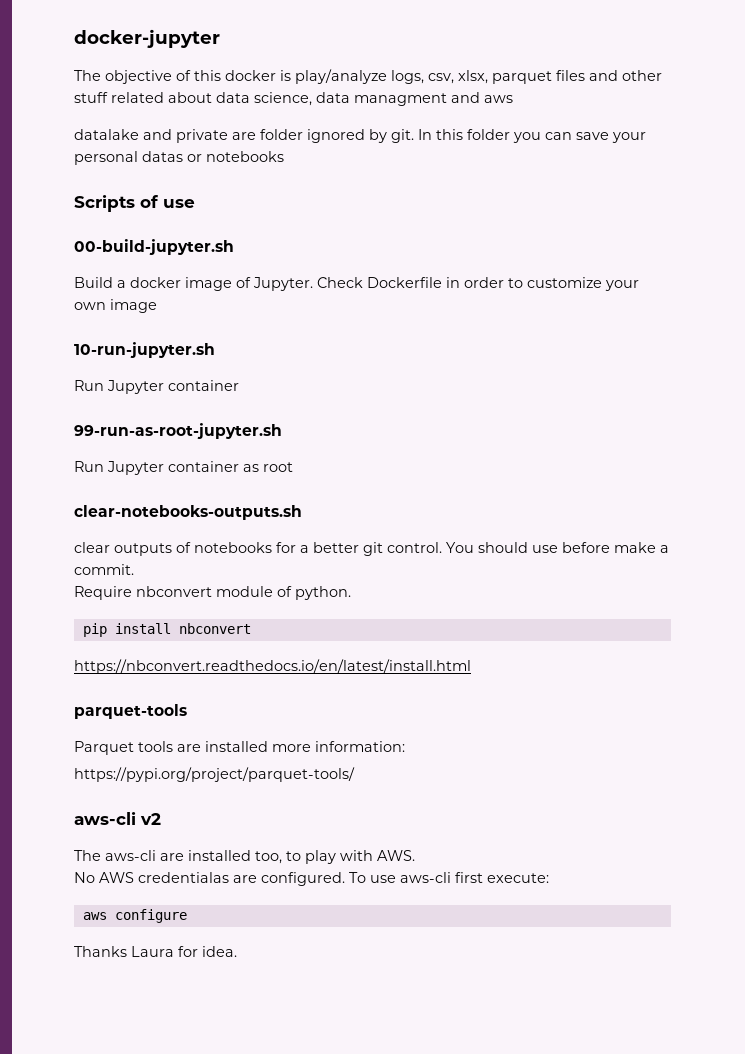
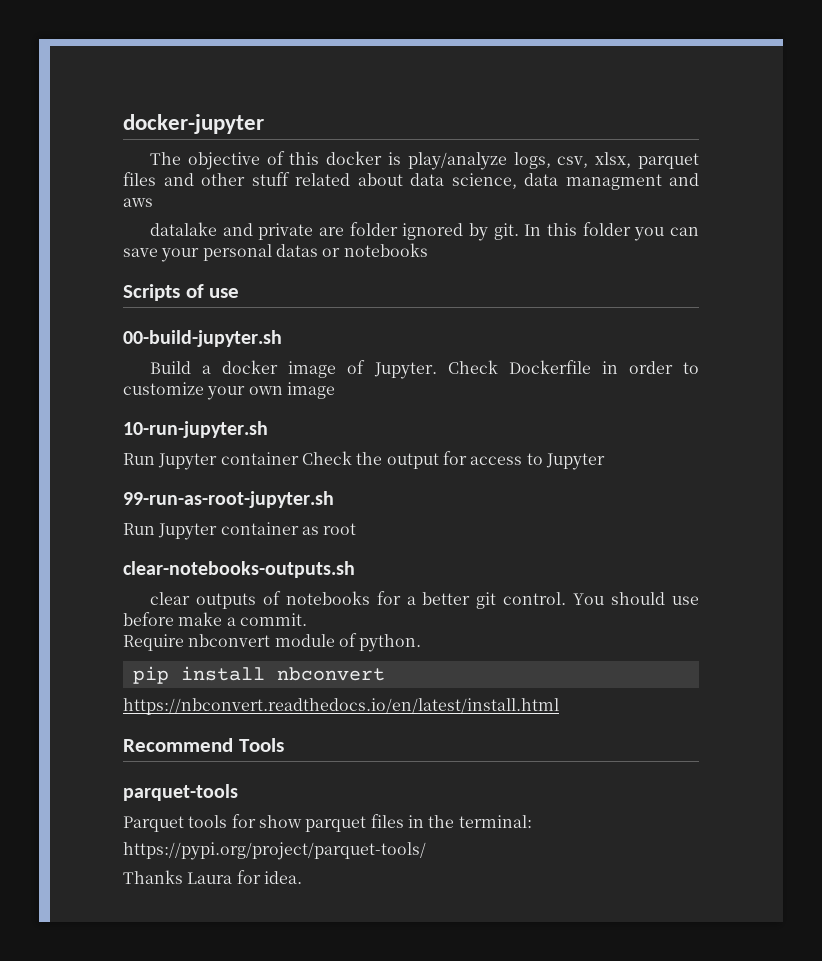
(239, 385) none -> [301,451,605,470] Check the output for access to Jupyter
(471, 666) none -> [123,738,284,752] // Recommend Tools
[177,741,405,752] [74,767,355,782] [74,812,161,825] [74,850,415,864] [74,872,549,886] [82,909,187,923] are installed more information: // https://pypi.org/project/parquet-tools/ // aws-cli v2 // The aws-cli are installed too, to play with AWS. // No AWS credentialas are configured. To use aws-cli first execute: // aws configure -> [231,814,532,832] [123,842,426,860] for show parquet files in the terminal: // https://pypi.org/project/parquet-tools/

